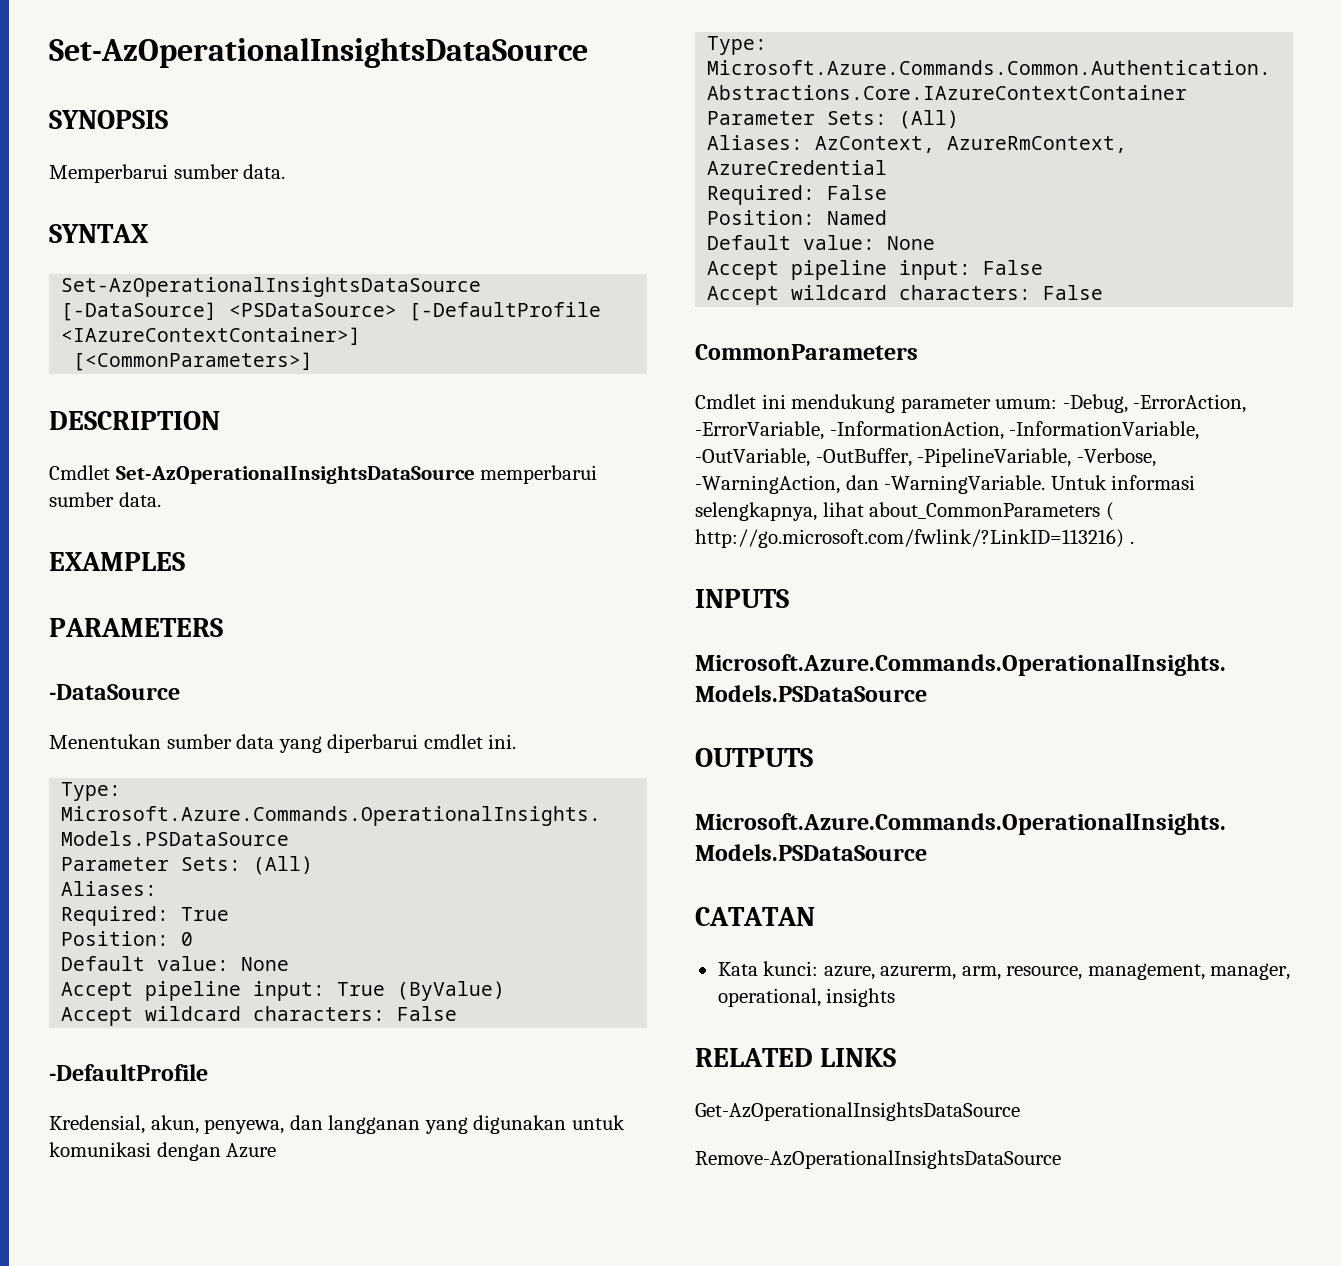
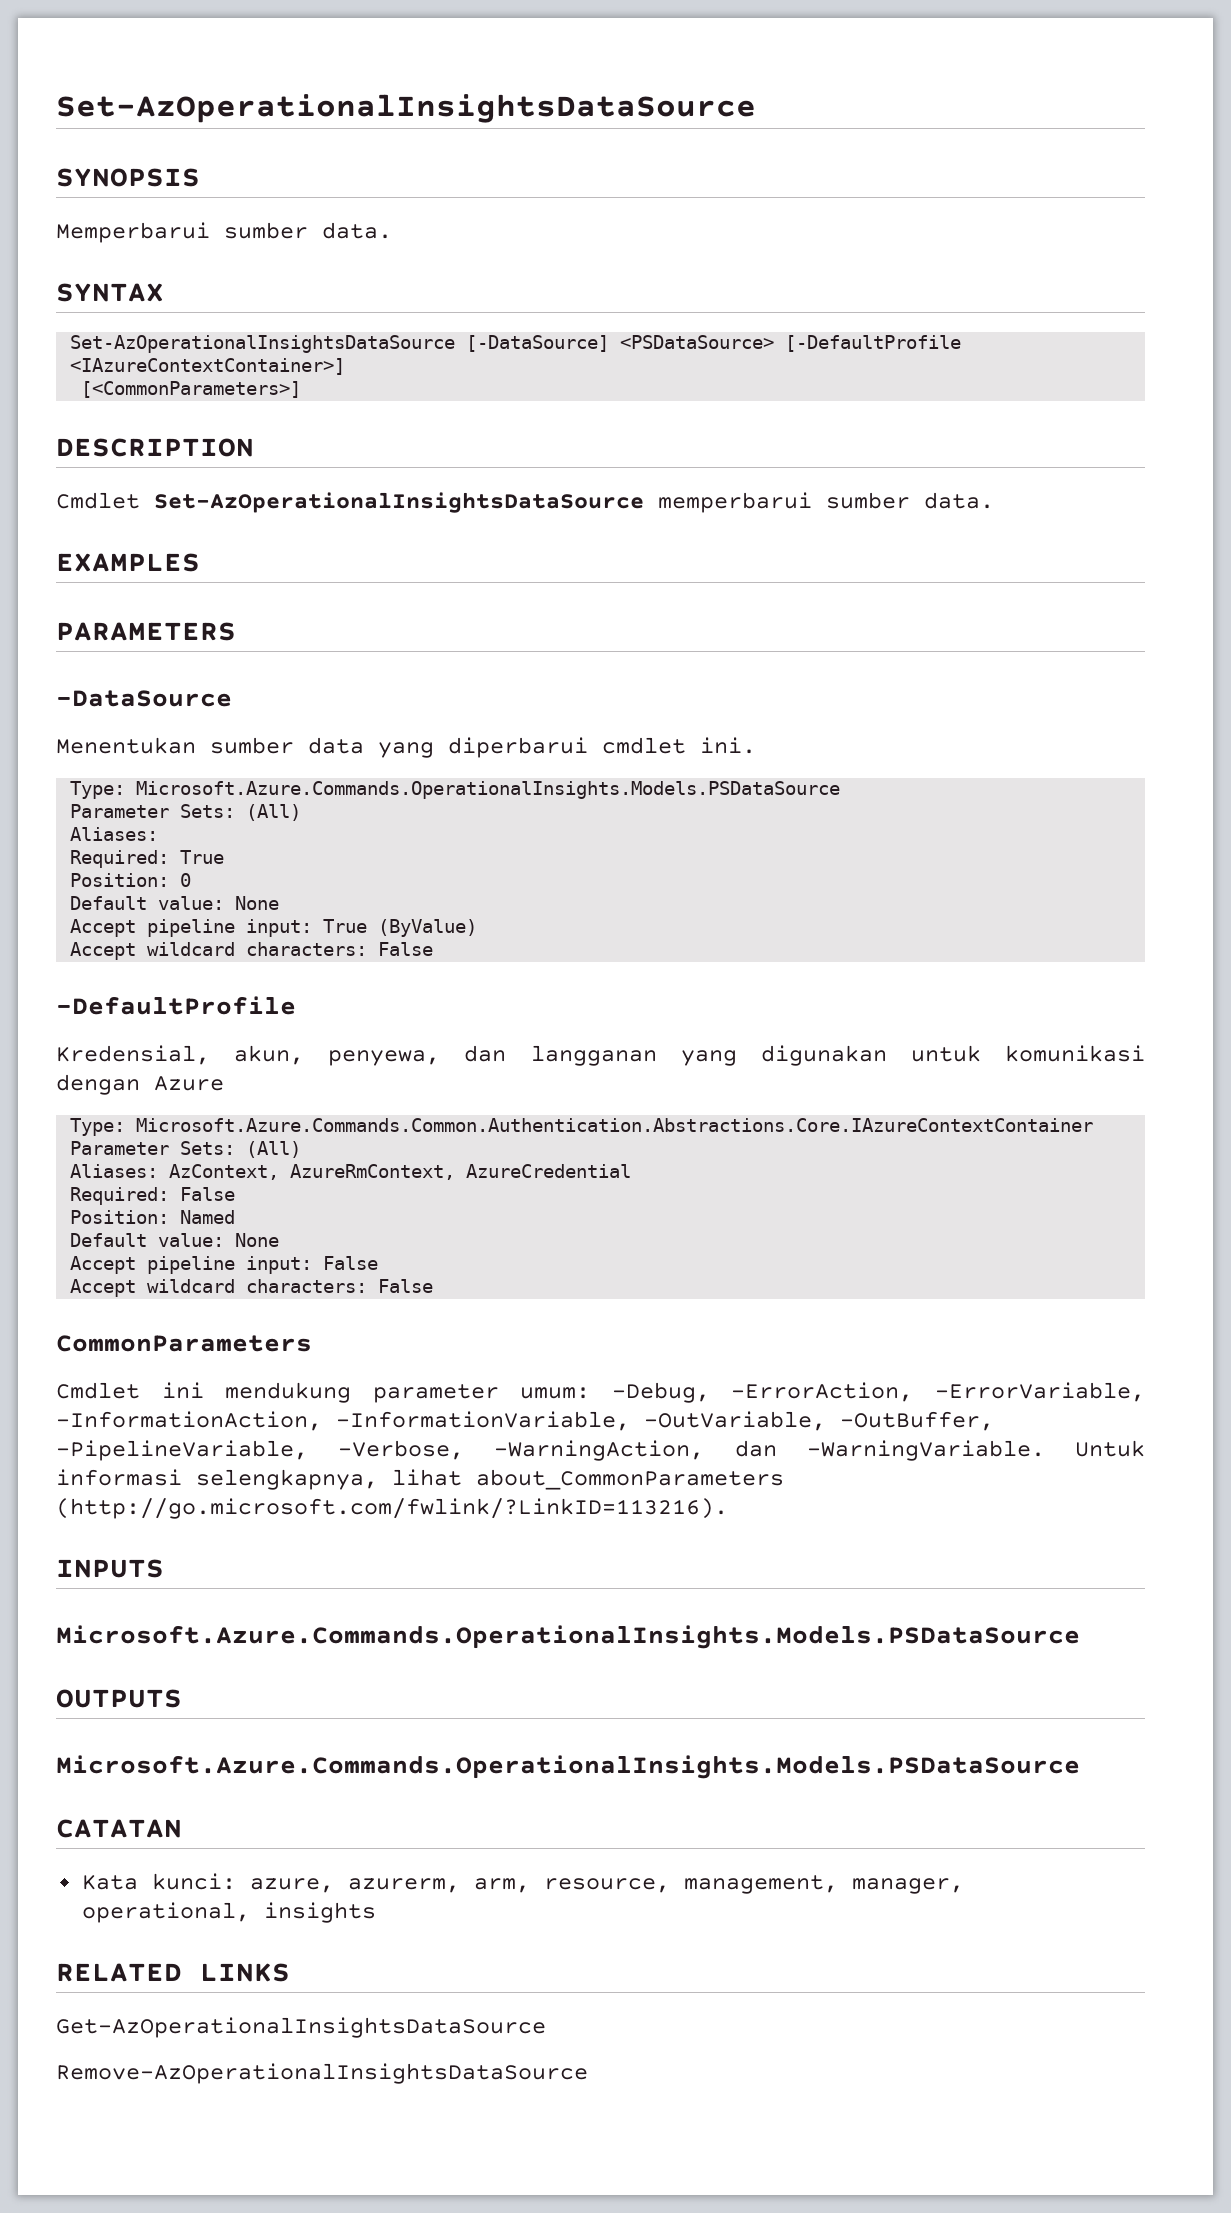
[1105,502,1114,521] [695,529,1134,548] ( http://go.microsoft.com/fwlink/?LinkID=113216) . -> [56,1498,728,1519] (http://go.microsoft.com/fwlink/?LinkID=113216).

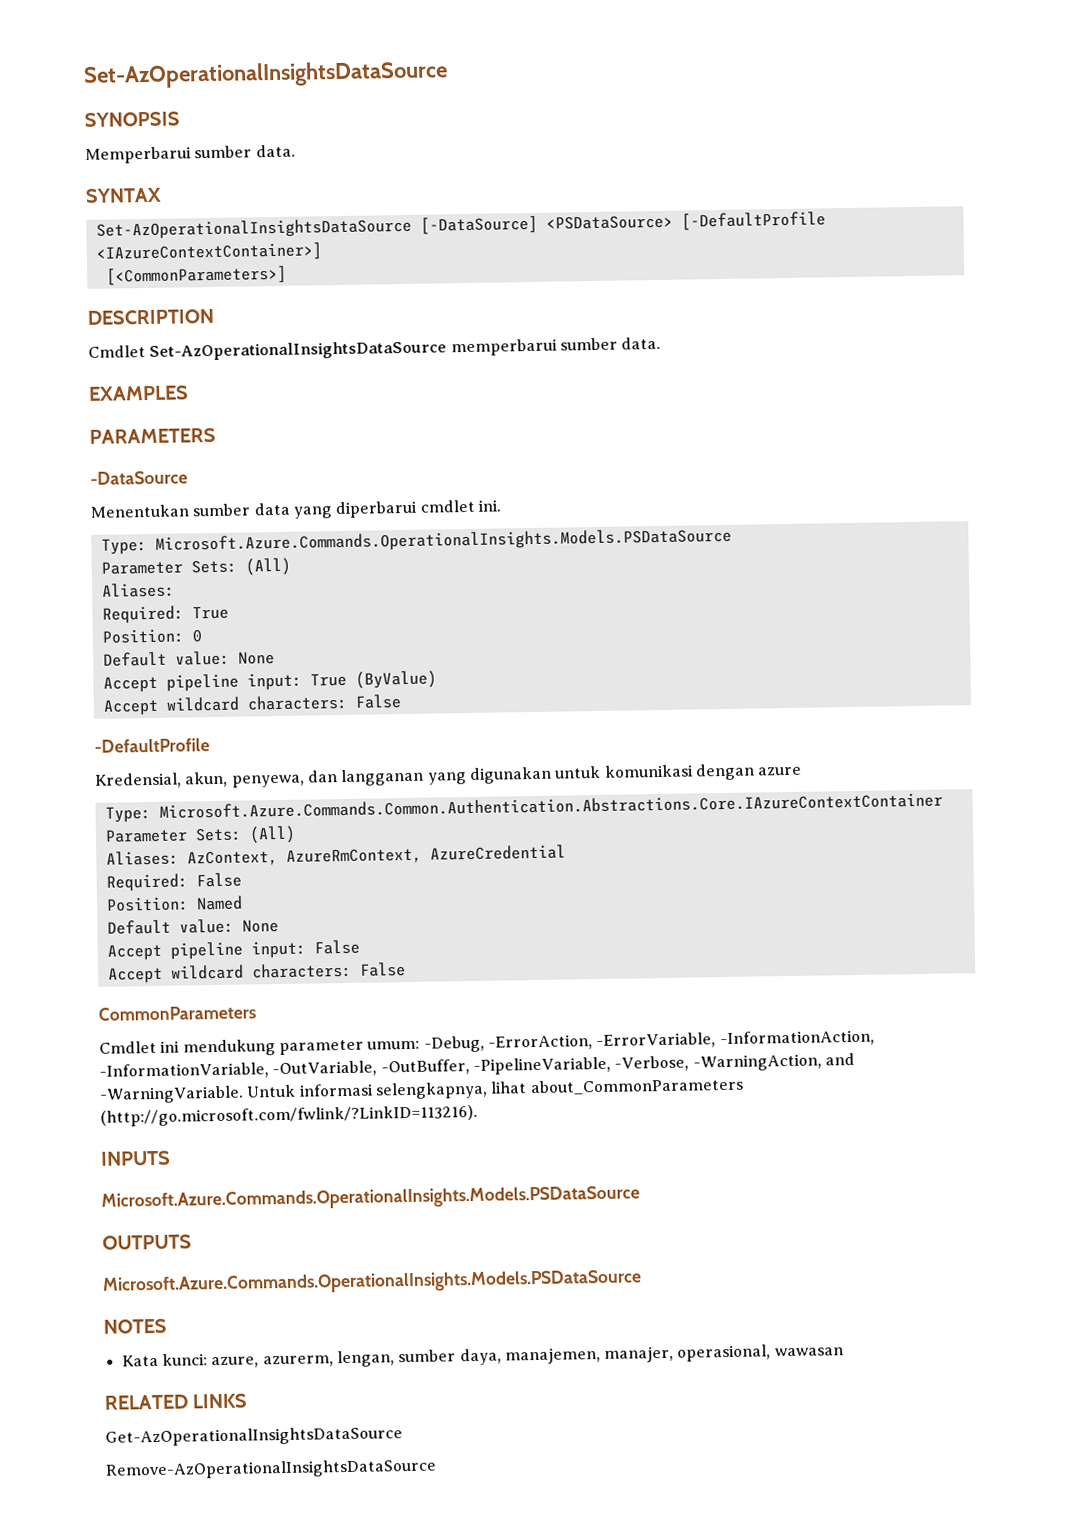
[154,1076,224,1091] Azure -> [757,766,803,776] azure
[734,1440,777,1457] dan -> [824,1052,855,1066] and
[56,1819,182,1838] CATATAN -> [103,1318,167,1334] NOTES
[473,1875,964,1894] [81,1902,376,1923] arm, resource, management, manager, operational, insights -> [336,1344,844,1368] lengan, sumber daya, manajemen, manajer, operasional, wawasan

